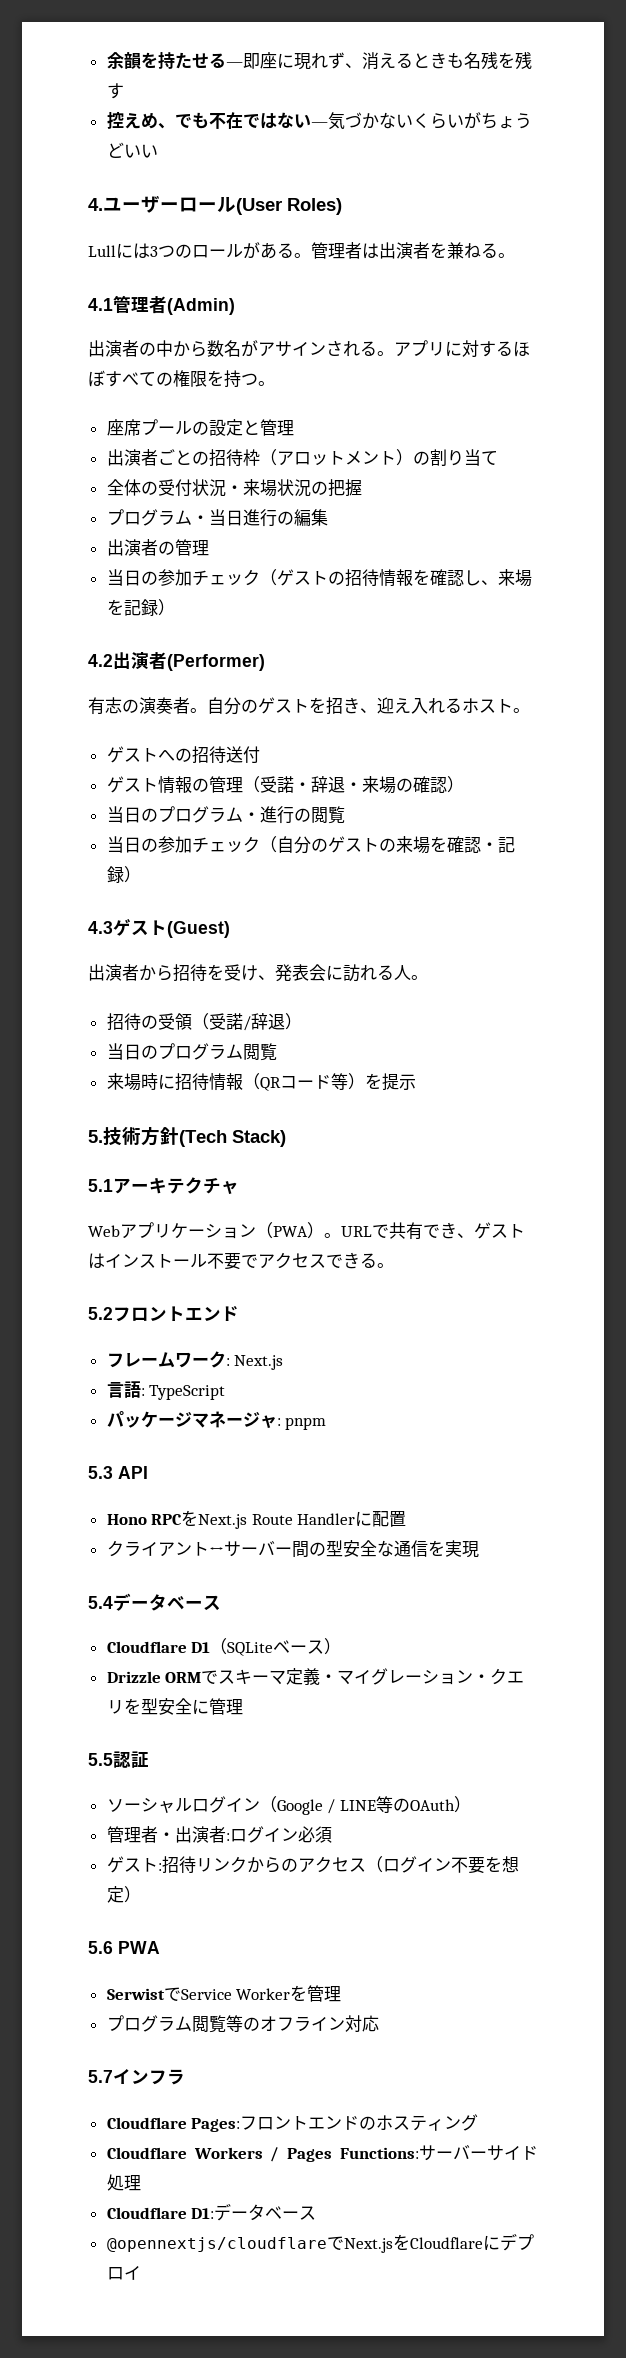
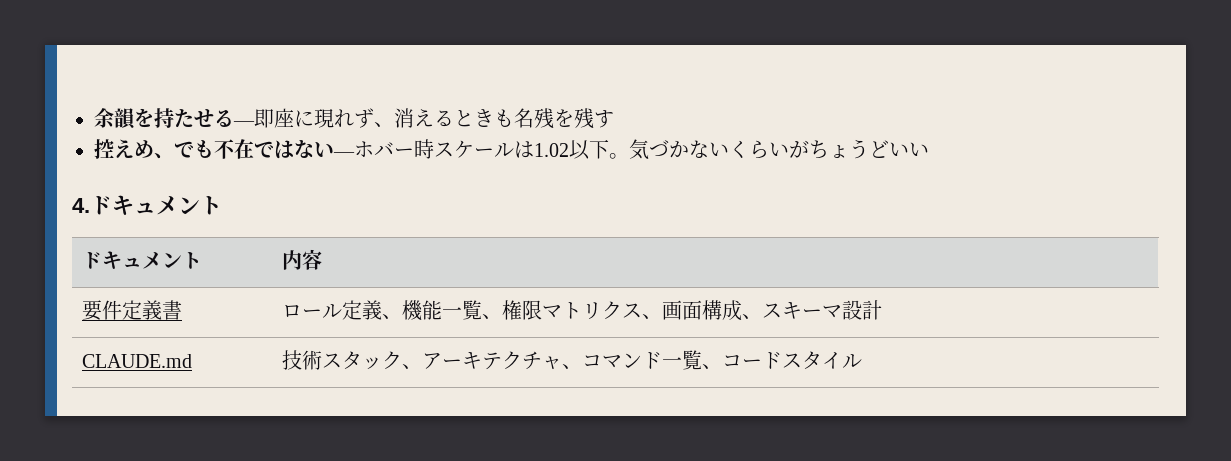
(328, 124) none -> [354,139,629,160] ホバー時スケールは1.02以下。
[103,195,342,215] [88,242,515,259] [88,295,235,315] [88,340,530,357] [88,370,275,388] [106,419,294,436] [106,449,498,467] [106,479,362,497] [106,509,328,527] [106,539,209,556] [106,569,532,587] [106,599,175,616] [88,652,265,671] [88,697,530,715] [106,746,260,764] [106,776,464,794] [106,806,345,824] [106,836,515,854] [106,866,141,883] [88,919,230,938] [88,964,428,982] [106,1013,302,1031] [106,1043,277,1061] [106,1073,416,1091] [88,1126,286,1147] [88,1177,239,1194] [88,1222,525,1240] [88,1252,394,1270] [88,1306,239,1322] [106,1351,284,1370] [106,1381,226,1400] [106,1411,327,1430] [88,1466,148,1479] [106,1510,407,1529] [106,1540,479,1558] [88,1593,221,1611] [106,1638,342,1656] [106,1668,525,1685] [106,1698,243,1715] [88,1751,149,1768] [106,1796,471,1815] [106,1826,332,1843] [106,1856,519,1874] [106,1886,141,1903] [88,1941,160,1954] [106,1985,342,2002] [106,2015,379,2033] [88,2069,185,2085] [106,2114,479,2132] [106,2145,538,2162] [106,2174,141,2191] [106,2203,317,2221] [106,2233,534,2253] [106,2266,141,2280] ユーザーロール(User Roles) // Lullには3つのロールがある。管理者は出演者を兼ねる。 // 4.1管理者(Admin) // 出演者の中から数名がアサインされる。アプリに対するほぼすべての権限を持つ。 // 座席プールの設定と管理 // 出演者ごとの招待枠（アロットメント）の割り当て // 全体の受付状況・来場状況の把握 // プログラム・当日進行の編集 // 出演者の管理 // 当日の参加チェック（ゲストの招待情報を確認し、来場を記録） // 4.2出演者(Performer) // 有志の演奏者。自分のゲストを招き、迎え入れるホスト。 // ゲストへの招待送付 // ゲスト情報の管理（受諾・辞退・来場の確認） // 当日のプログラム・進行の閲覧 // 当日の参加チェック（自分のゲストの来場を確認・記録） // 4.3ゲスト(Guest) // 出演者から招待を受け、発表会に訪れる人。 // 招待の受領（受諾/辞退） // 当日のプログラム閲覧 // 来場時に招待情報（QRコード等）を提示 // 5.技術方針(Tech Stack) // 5.1アーキテクチャ // Webアプリケーション（PWA）。URLで共有でき、ゲストはインストール不要でアクセスできる。 // 5.2フロントエンド // フレームワーク: Next.js // 言語: TypeScript // パッケージマネージャ: pnpm // 5.3 API // Hono RPCをNext.js Route Handlerに配置 // クライアント↔サーバー間の型安全な通信を実現 // 5.4データベース // Cloudflare D1（SQLiteベース） // Drizzle ORMでスキーマ定義・マイグレーション・クエリを型安全に管理 // 5.5認証 // ソーシャルログイン（Google / LINE等のOAuth） // 管理者・出演者:ログイン必須 // ゲスト:招待リンクからのアクセス（ログイン不要を想定） // 5.6 PWA // SerwistでService Workerを管理 // プログラム閲覧等のオフライン対応 // 5.7インフラ // Cloudflare Pages:フロントエンドのホスティング // Cloudflare Workers / Pages Functions:サーバーサイド処理 // Cloudflare D1:データベース // @opennextjs/cloudflareでNext.jsをCloudflareにデプロイ -> [90,195,222,216] [82,251,203,270] [282,249,323,270] [82,300,183,321] [282,300,883,321] [82,354,193,368] [282,350,863,370] ドキュメント // ドキュメント | 内容 // 要件定義書 | ロール定義、機能一覧、権限マトリクス、画面構成、スキーマ設計 // CLAUDE.md | 技術スタック、アーキテクチャ、コマンド一覧、コードスタイル

